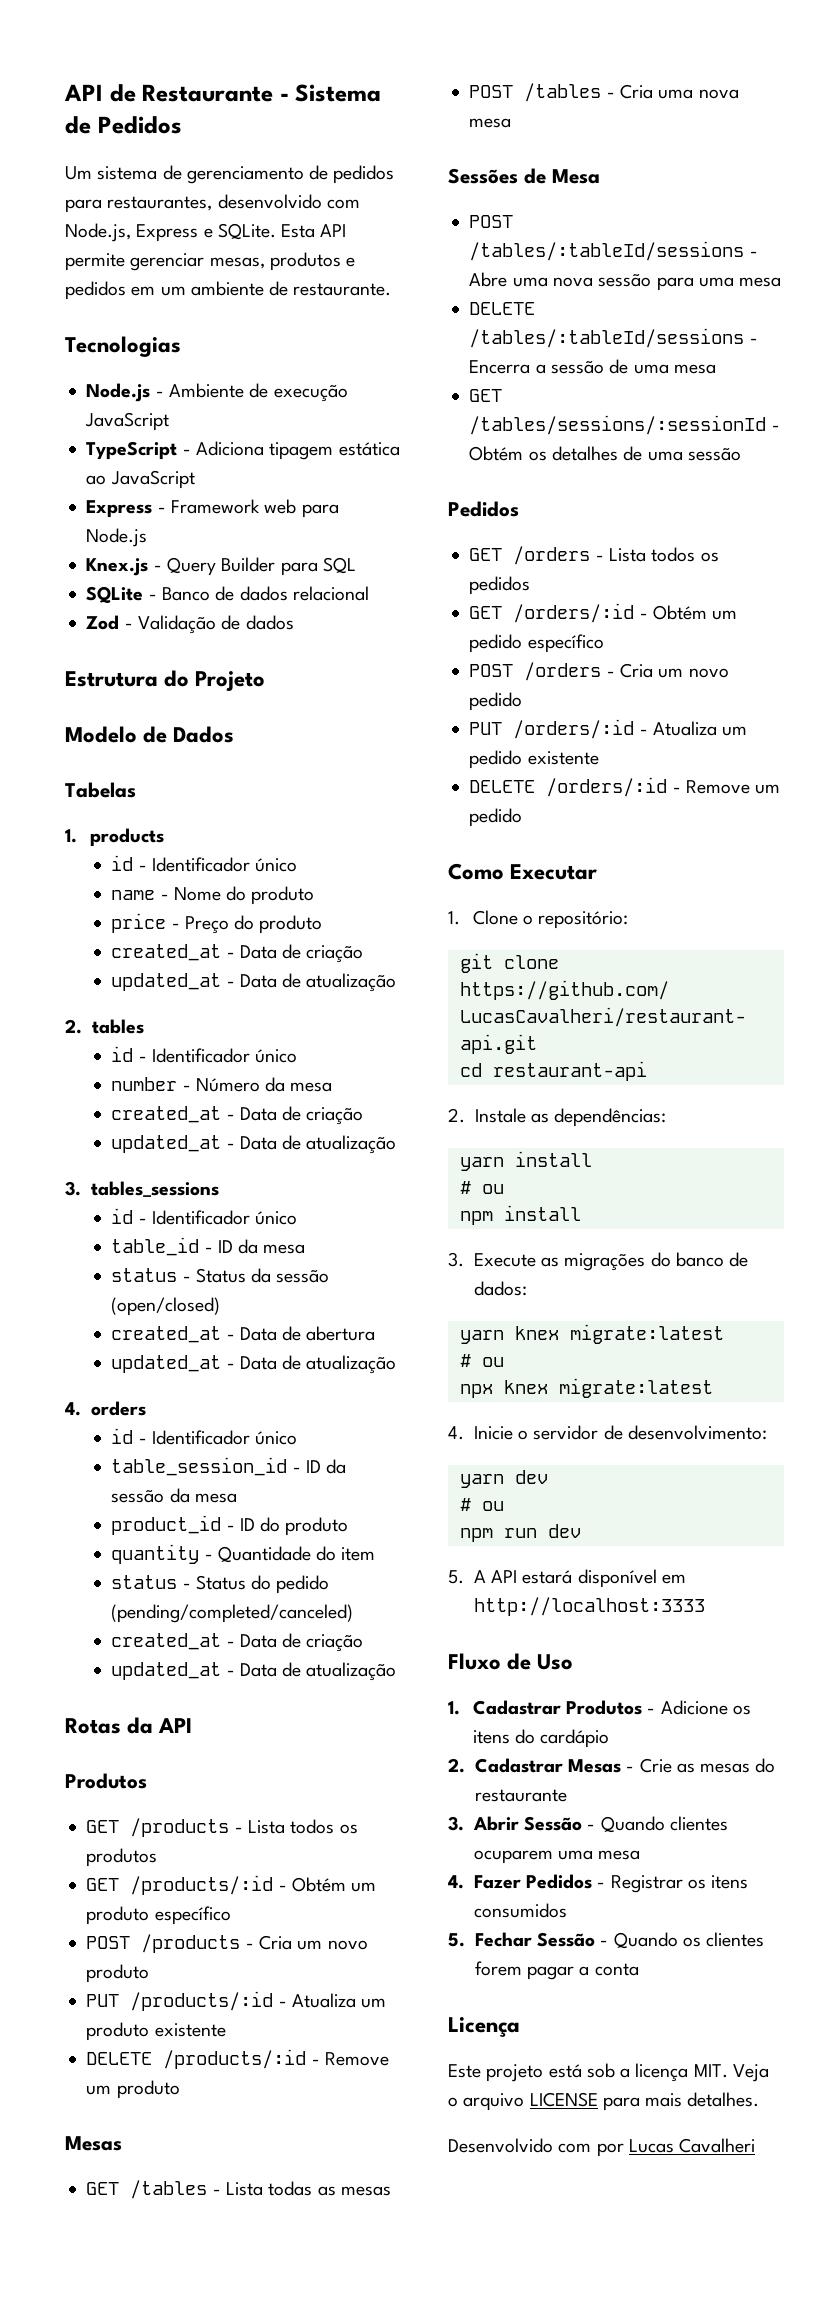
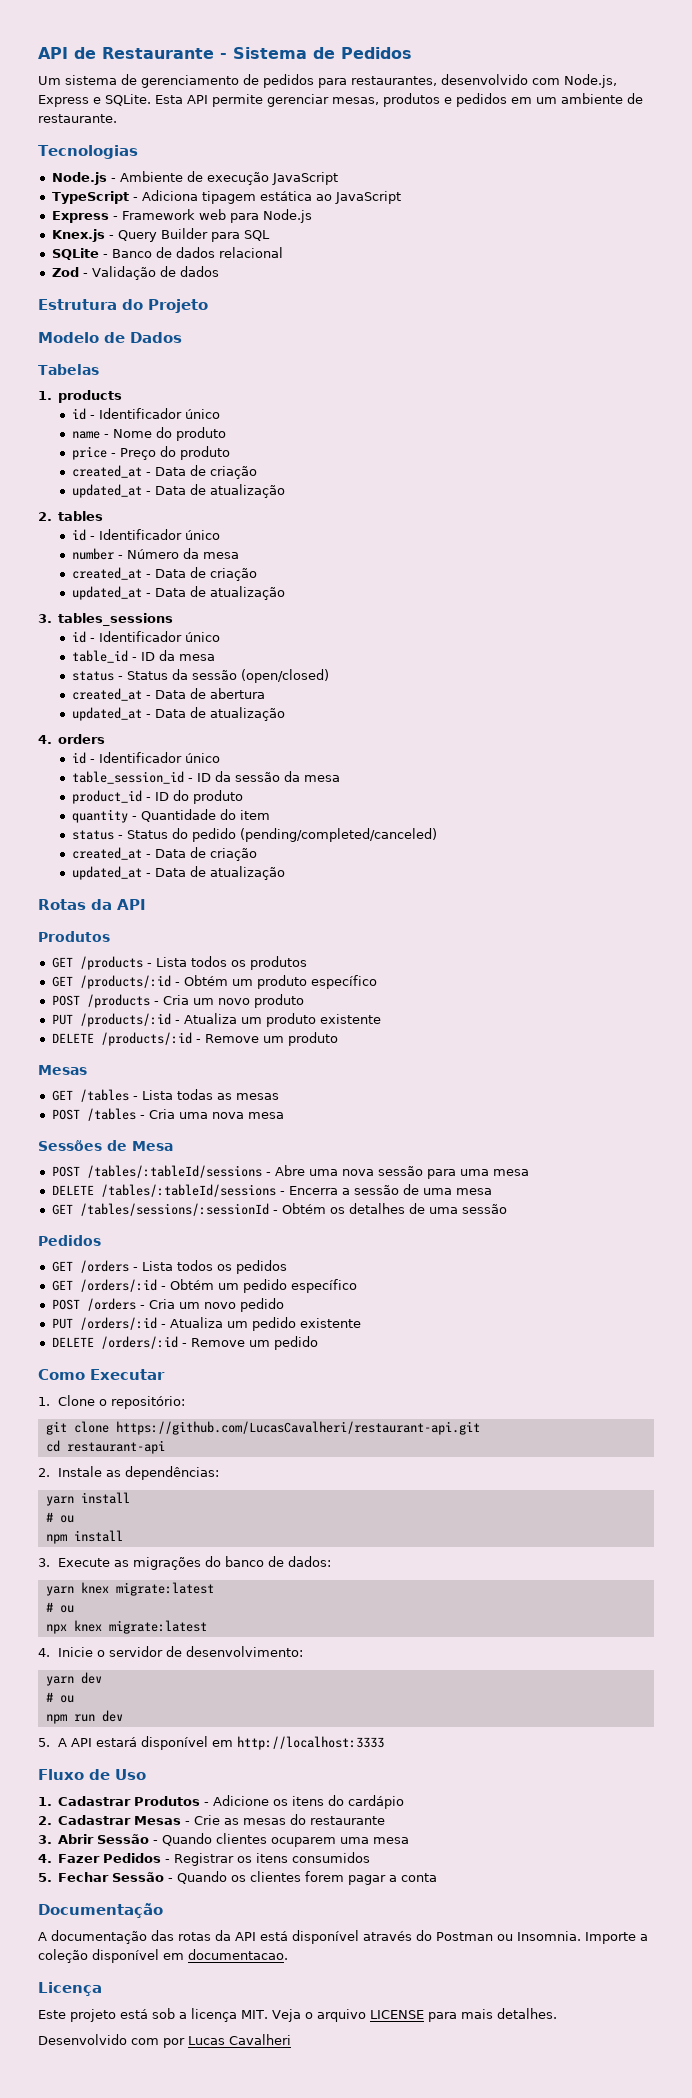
(639, 1969) none -> [38,1903,163,1918] [38,1930,648,1944] [38,1949,288,1963] // Documentação // A documentação das rotas da API está disponível através do Postman ou Insomnia. Importe a coleção disponível em documentacao.

